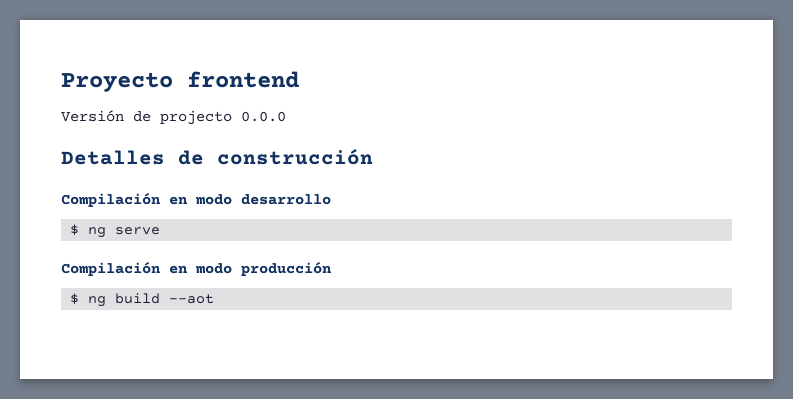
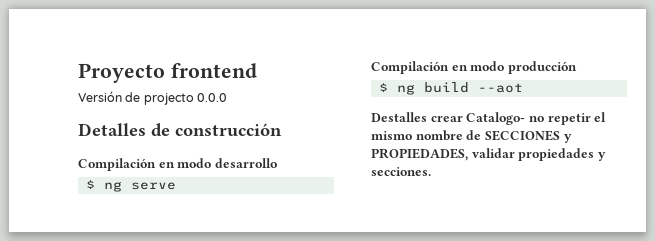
(215, 299) none -> [371,112,607,125] [371,130,572,143] [371,148,606,161] [371,167,431,176] // Destalles crear Catalogo- no repetir el mismo nombre de SECCIONES y PROPIEDADES, validar propiedades y secciones.

